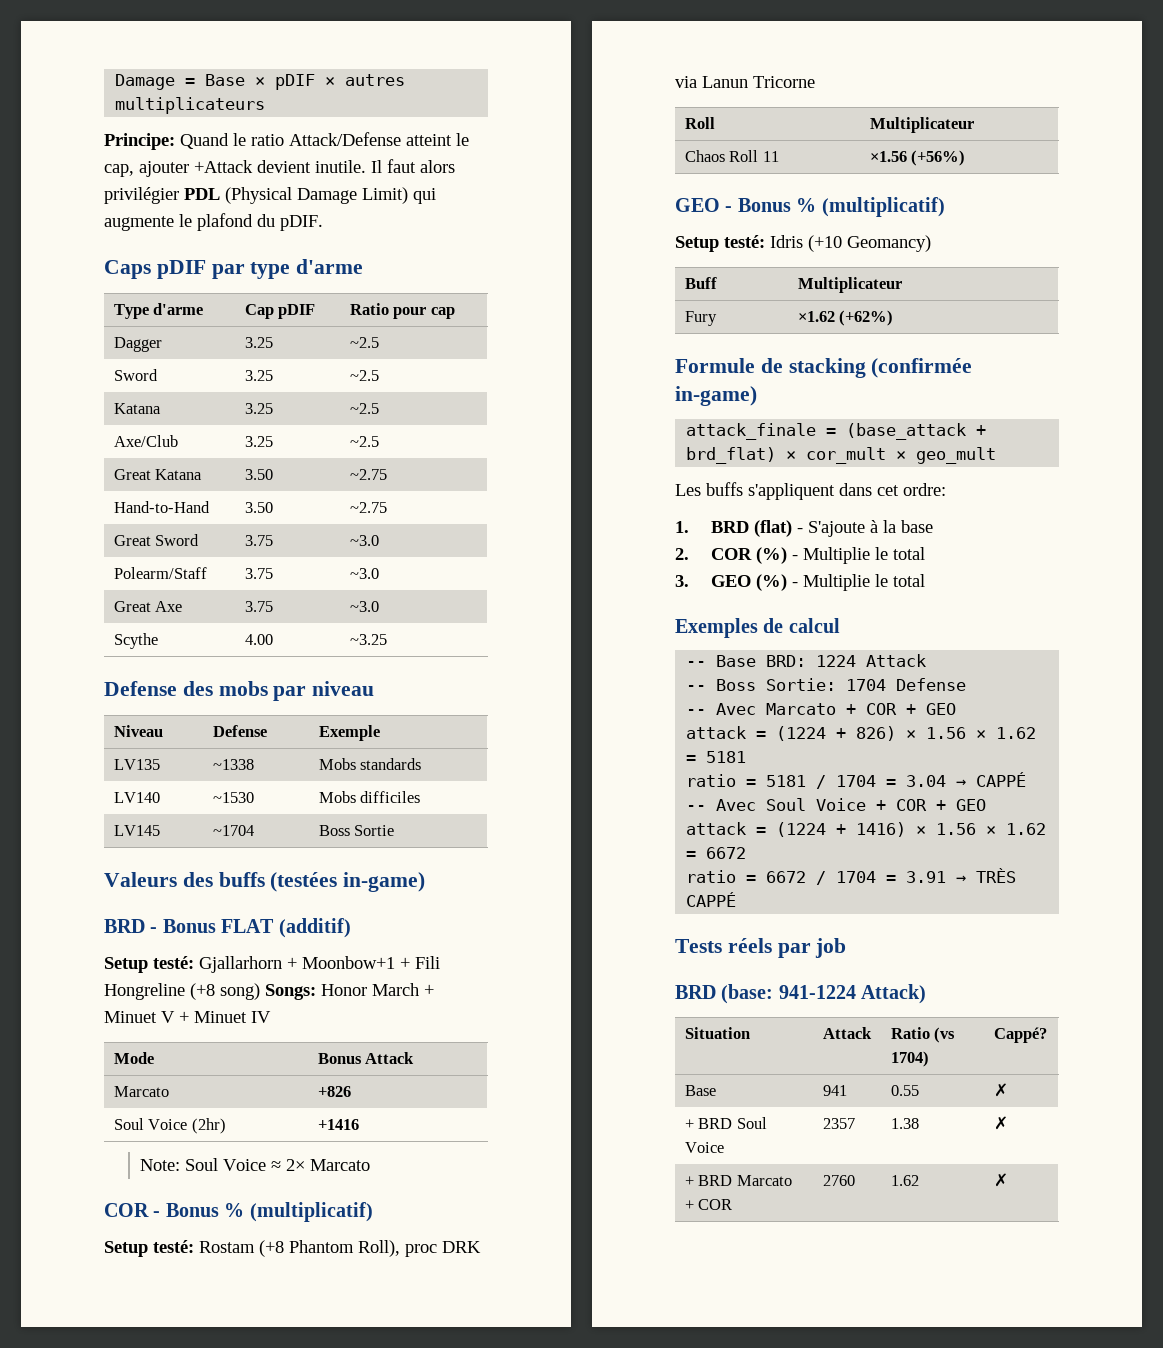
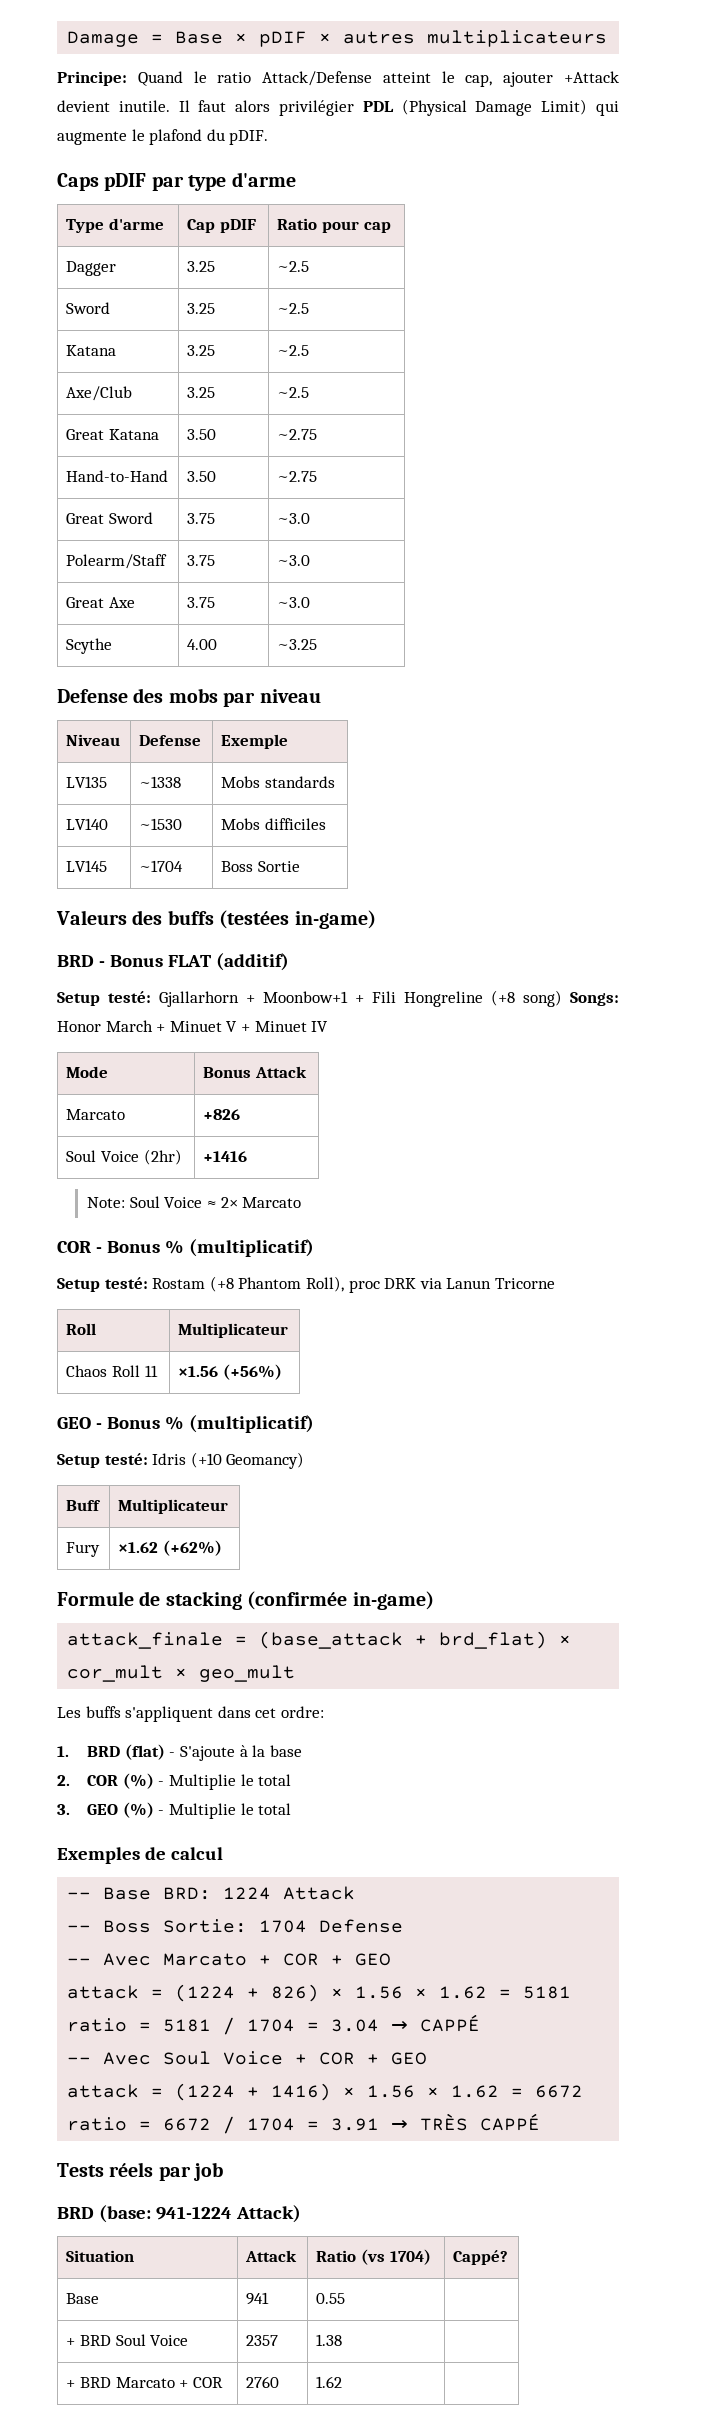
[993,1083,1008,1097] ✗ -> (346, 2298) none
[993,1116,1008,1130] ✗ -> (343, 2340) none
[993,1173,1008,1187] ✗ -> (343, 2382) none

